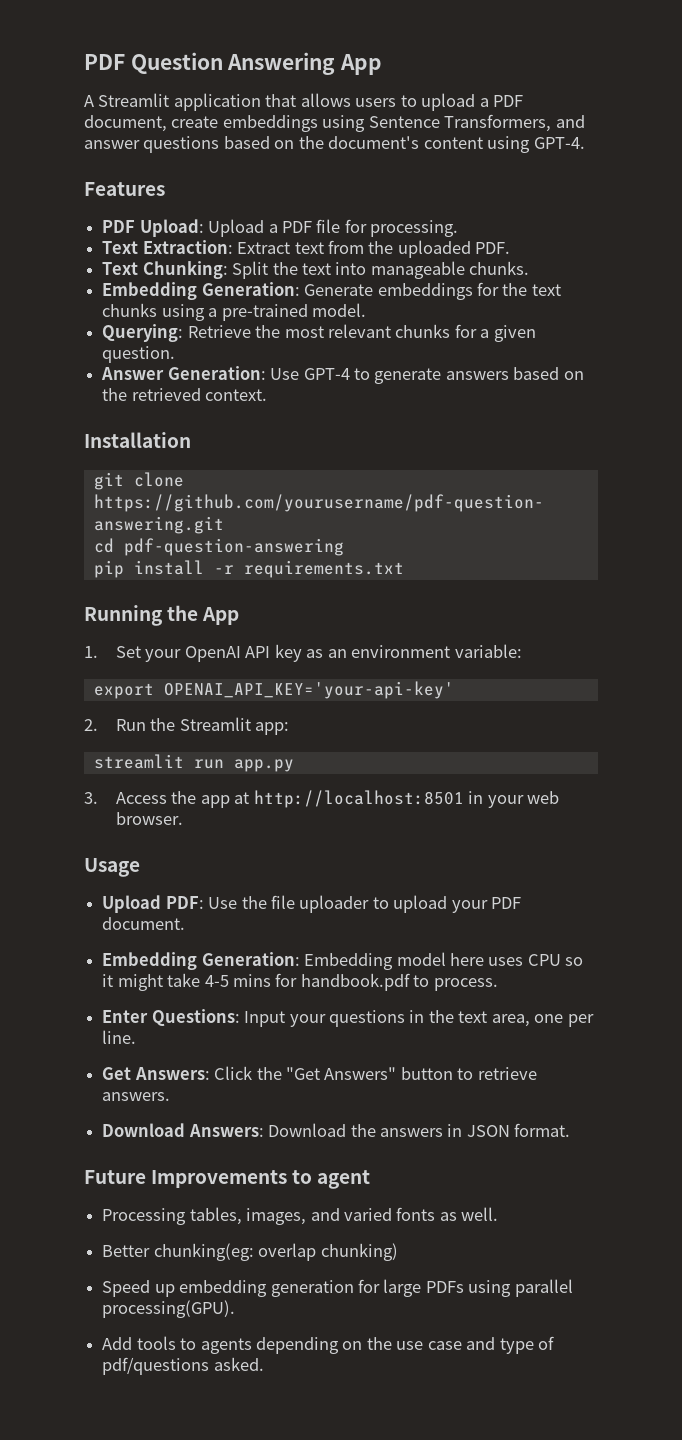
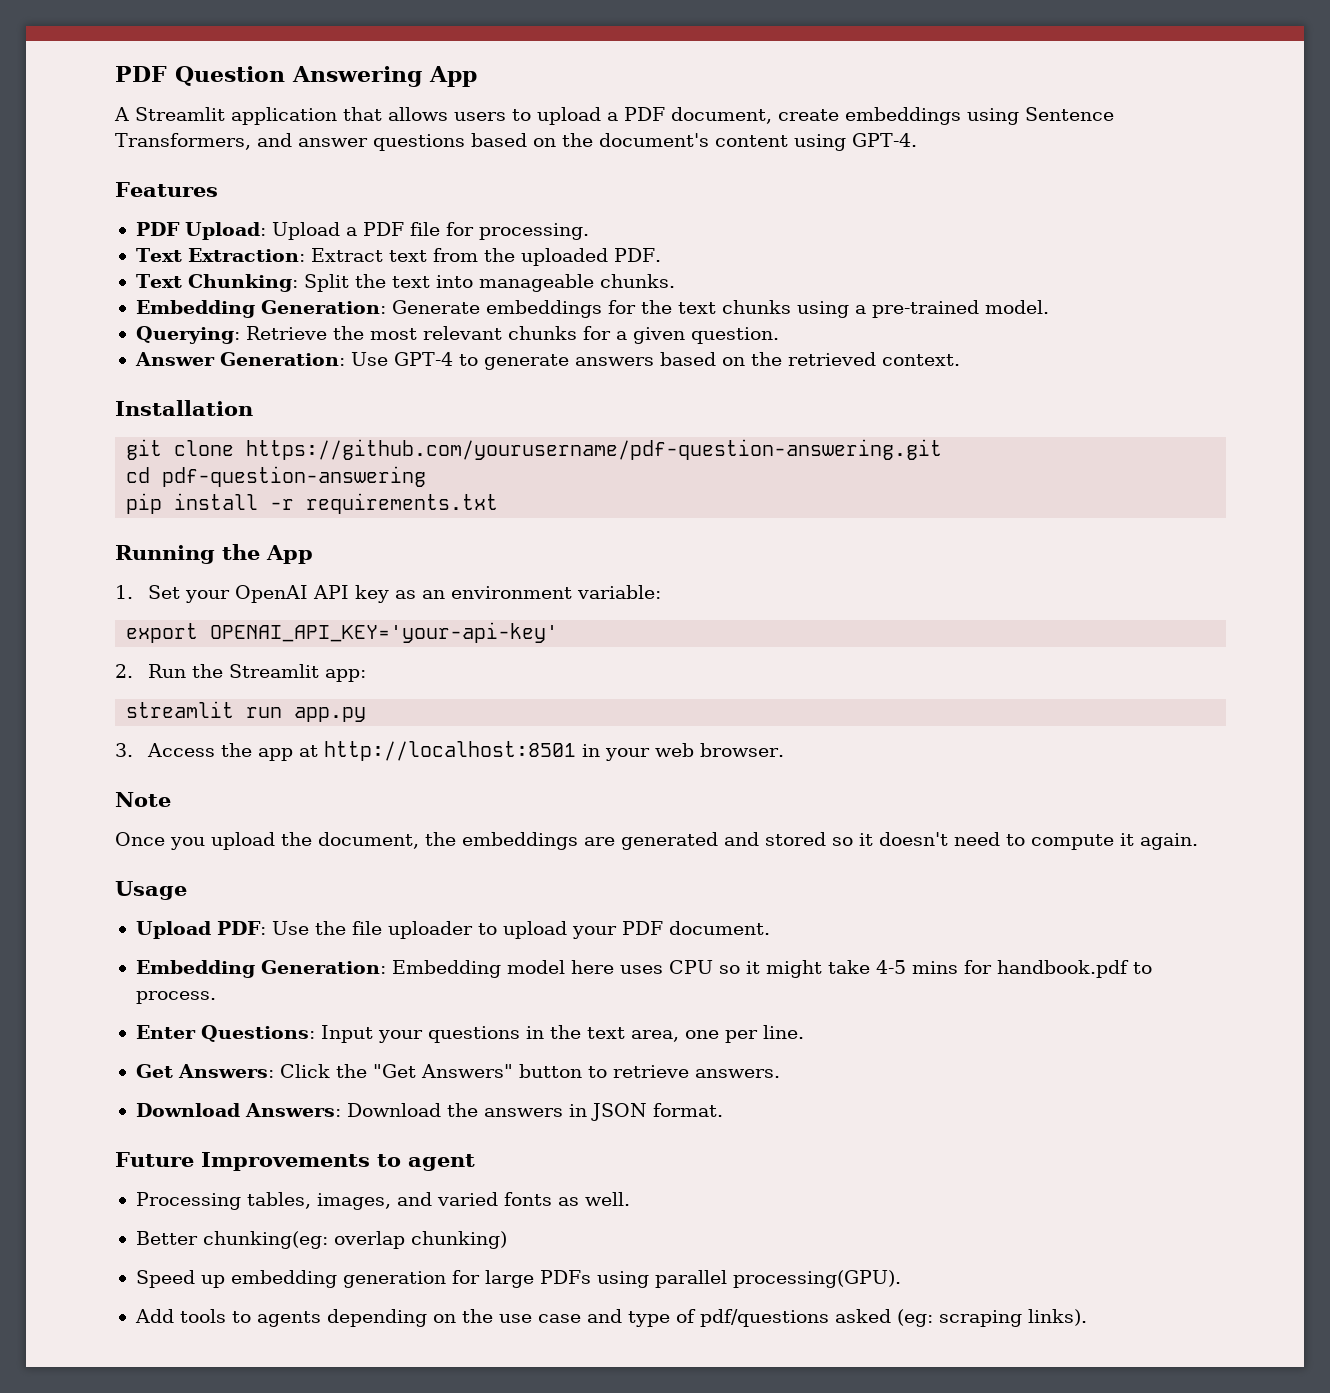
(183, 818) none -> [115,792,171,807] [115,832,1198,850] // Note // Once you upload the document, the embeddings are generated and stored so it doesn't need to compute it again.
[213,1357,264,1371] asked. -> [834,1309,1087,1327] asked (eg: scraping links).

